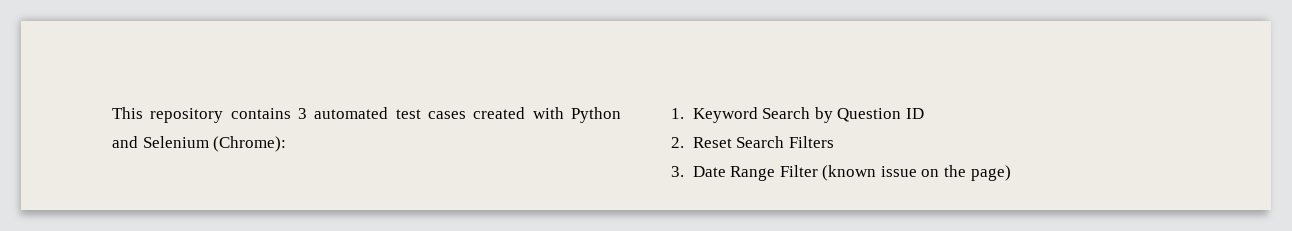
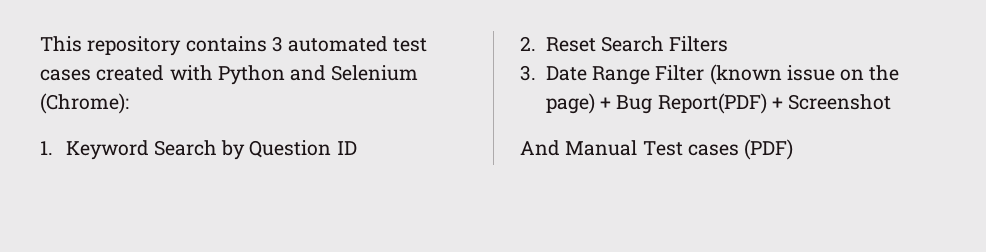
(1011, 173) none -> [600,93,892,114] [520,139,794,160] + Bug Report(PDF) + Screenshot // And Manual Test cases (PDF)

